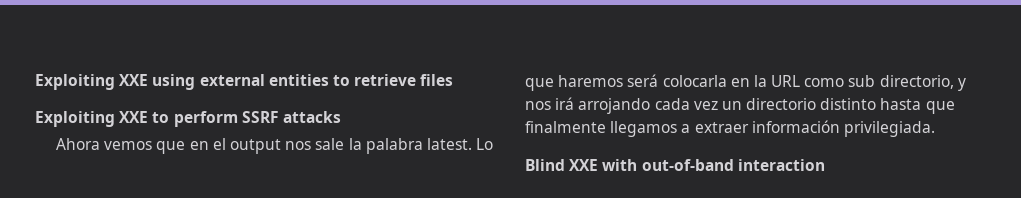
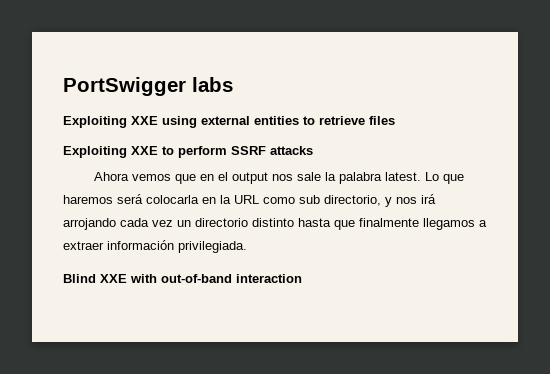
(35, 82) none -> [63,77,233,96] PortSwigger labs //

